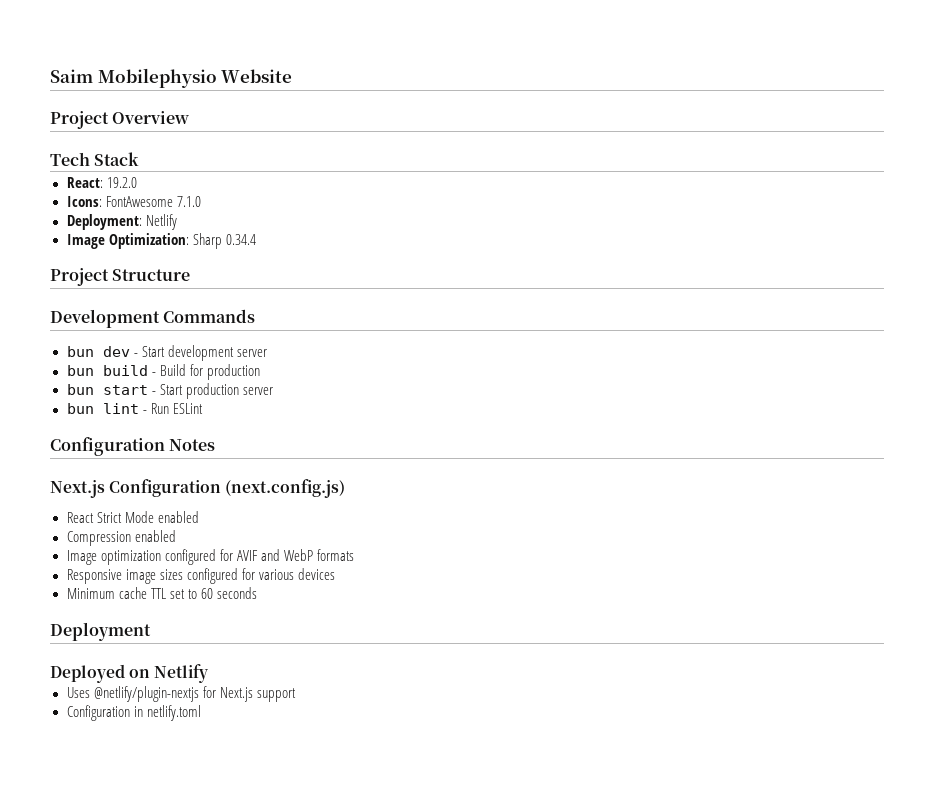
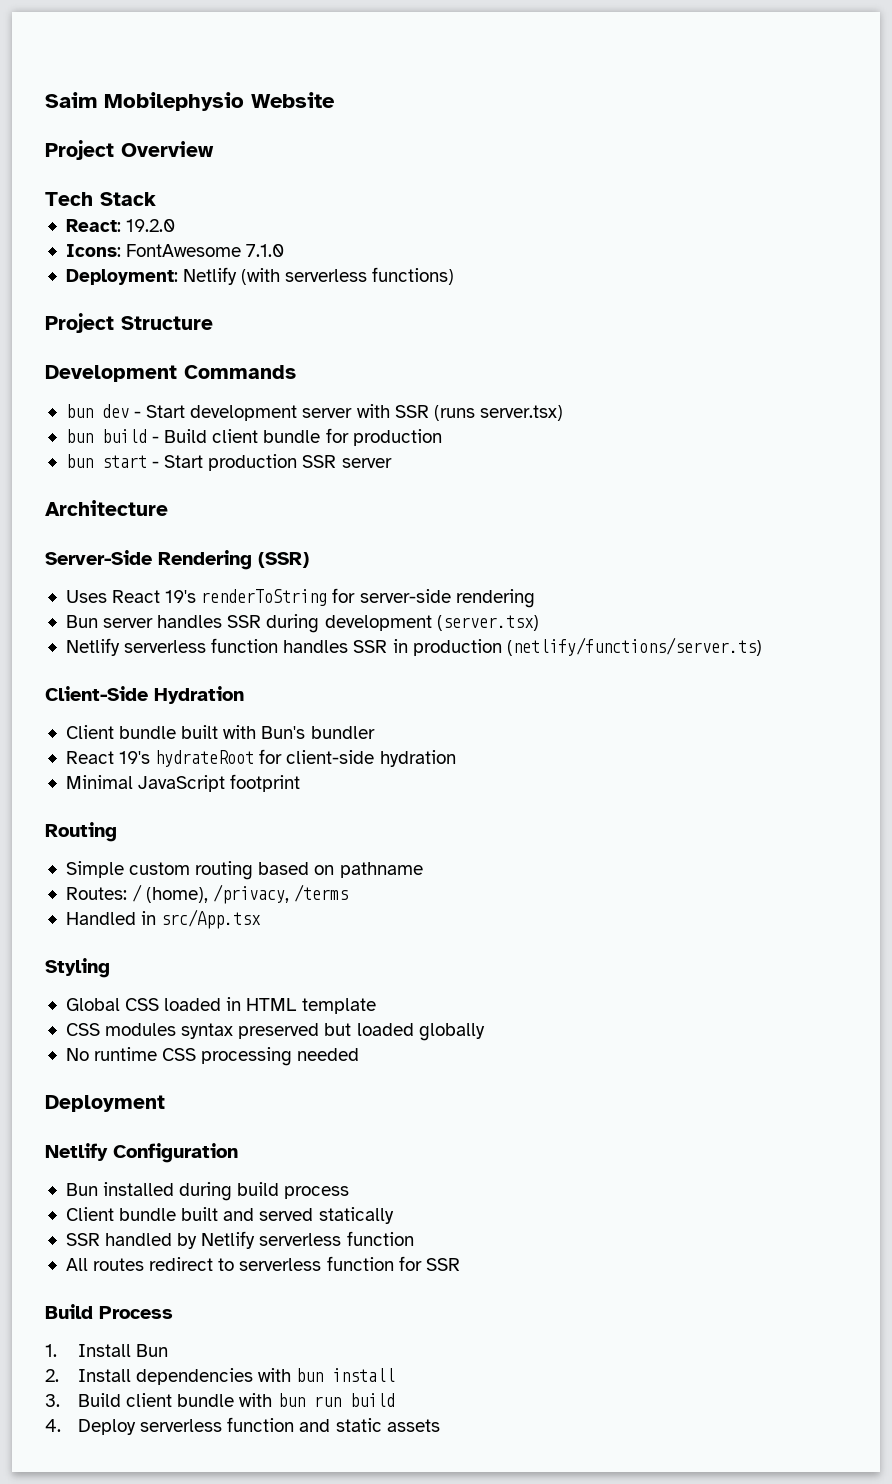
[66,233,256,249] // Image Optimization: Sharp 0.34.4 -> [241,267,455,285] (with serverless functions)
(267, 353) none -> [356,404,563,421] with SSR (runs server.tsx)
(186, 370) none -> [212,429,321,443] client bundle
[242,387,273,395] [66,403,203,414] [50,437,216,456] [50,479,346,498] [66,511,199,523] [66,530,176,546] [66,549,354,565] [66,568,335,584] [66,587,257,599] server // bun lint - Run ESLint // Configuration Notes // Next.js Configuration (next.config.js) // React Strict Mode enabled // Compression enabled // Image optimization configured for AVIF and WebP formats // Responsive image sizes configured for various devices // Minimum cache TTL set to 60 seconds -> [302,455,392,468] [45,500,168,516] [45,550,309,570] [65,588,535,608] [65,614,539,633] [65,637,762,656] [45,686,244,704] [65,725,375,739] [65,749,456,767] [65,774,301,792] [45,822,117,842] [65,861,423,880] [65,884,349,904] [65,909,262,929] [45,958,110,978] [65,997,376,1014] [65,1023,485,1041] [65,1047,360,1066] SSR server // Architecture // Server-Side Rendering (SSR) // Uses React 19's renderToString for server-side rendering // Bun server handles SSR during development (server.tsx) // Netlify serverless function handles SSR in production (netlify/functions/server.ts) // Client-Side Hydration // Client bundle built with Bun's bundler // React 19's hydrateRoot for client-side hydration // Minimal JavaScript footprint // Routing // Simple custom routing based on pathname // Routes: / (home), /privacy, /terms // Handled in src/App.tsx // Styling // Global CSS loaded in HTML template // CSS modules syntax preserved but loaded globally // No runtime CSS processing needed
[50,664,209,683] [66,686,296,702] [66,705,201,721] Deployed on Netlify // Uses @netlify/plugin-nextjs for Next.js support // Configuration in netlify.toml -> [45,1143,238,1163] [65,1182,350,1201] [65,1207,394,1224] [65,1231,414,1249] [65,1256,460,1271] [45,1304,173,1319] [45,1344,169,1357] [45,1368,396,1385] [45,1393,395,1407] [45,1417,440,1435] Netlify Configuration // Bun installed during build process // Client bundle built and served statically // SSR handled by Netlify serverless function // All routes redirect to serverless function for SSR // Build Process // 1. Install Bun // 2. Install dependencies with bun install // 3. Build client bundle with bun run build // 4. Deploy serverless function and static assets

